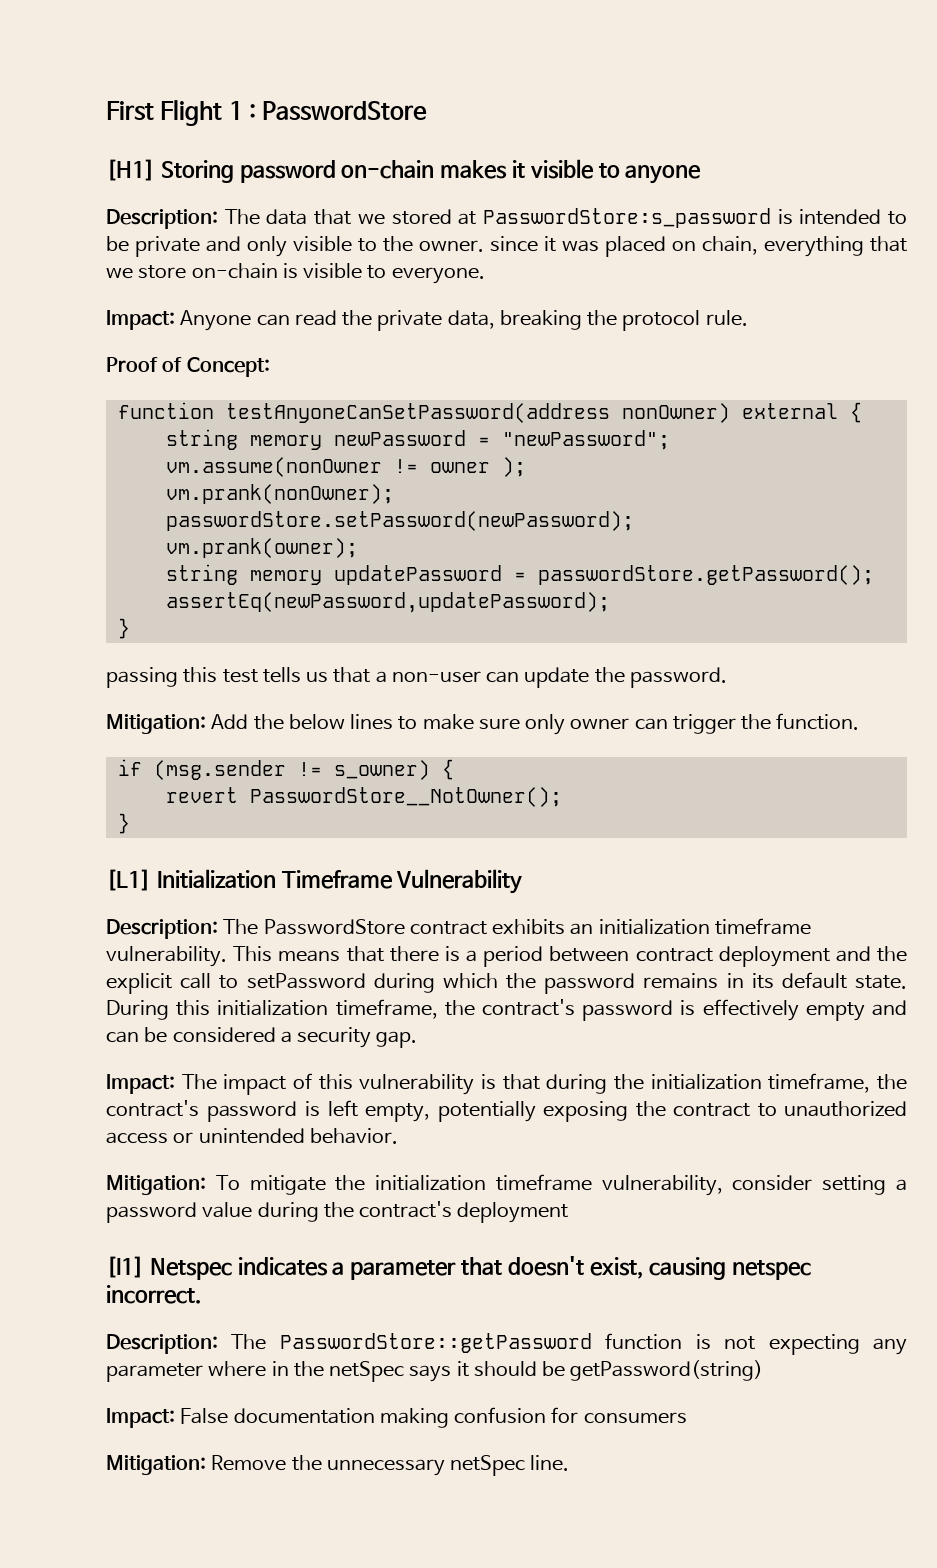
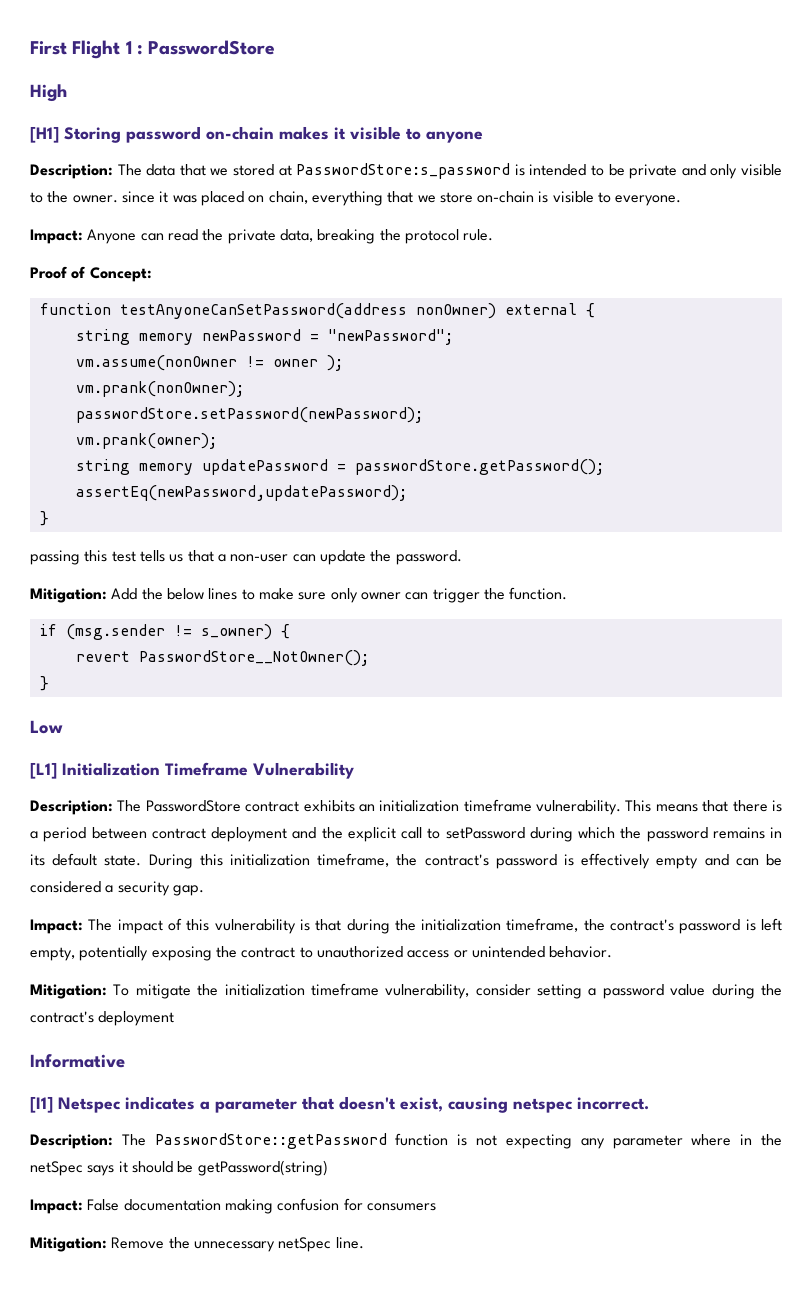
(428, 111) none -> [30,84,67,102] // High
(130, 823) none -> [30,720,63,734] // Low
(569, 1212) none -> [30,1054,125,1068] // Informative

